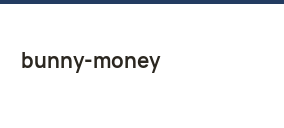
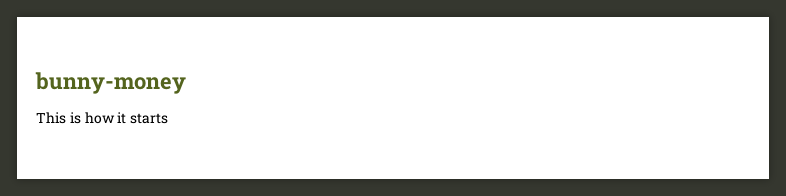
(161, 62) none -> [36,112,169,124] // This is how it starts

